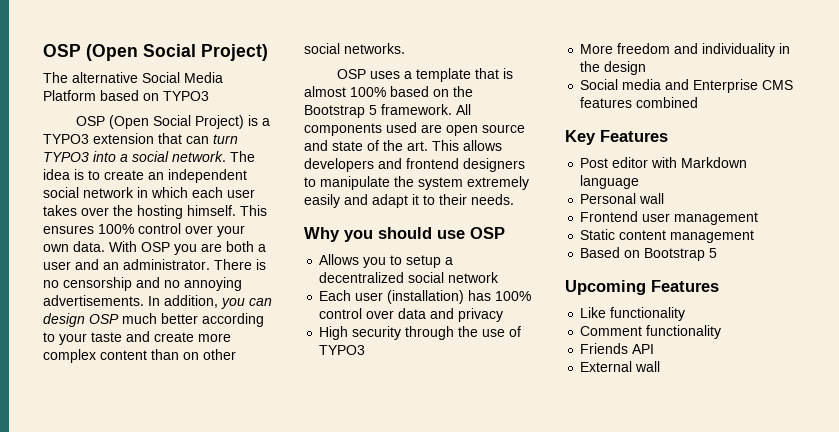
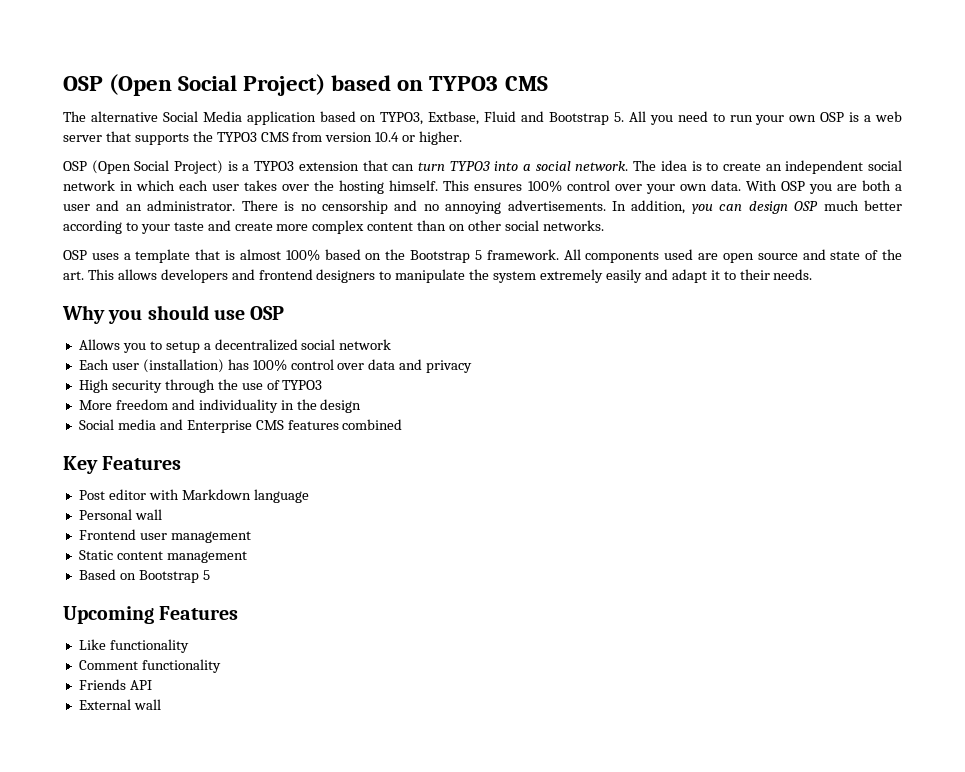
[43,44,268,61] OSP (Open Social Project) -> [63,74,548,96] OSP (Open Social Project) based on TYPO3 CMS
[43,90,209,101] Platform based on TYPO3 -> [246,111,903,125] [63,131,463,145] application based on TYPO3, Extbase, Fluid and Bootstrap 5. All you need to run your own OSP is a web server that supports the TYPO3 CMS from version 10.4 or higher.

